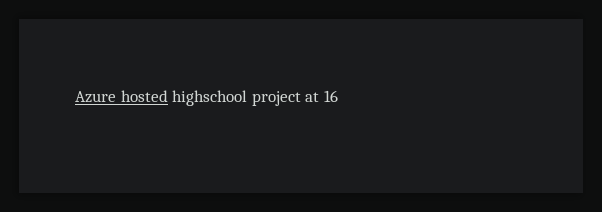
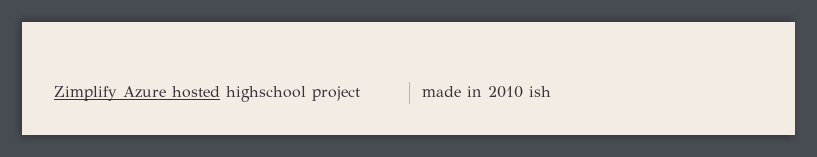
(75, 97) none -> [54,86,117,101] Zimplify
[305,90,338,102] at 16 -> [422,86,551,98] made in 2010 ish

